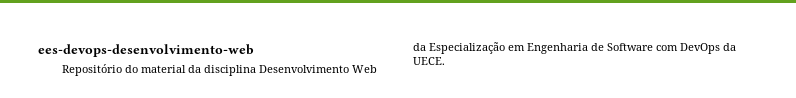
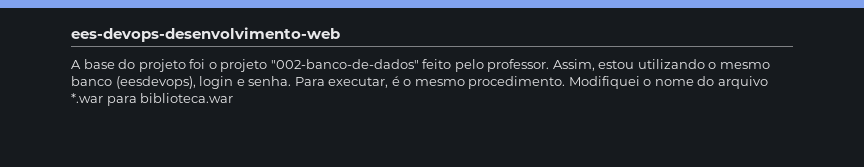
[61,64,377,76] [413,42,736,54] [413,57,445,65] Repositório do material da disciplina Desenvolvimento Web da Especialização em Engenharia de Software com DevOps da UECE. -> [71,59,770,72] [71,76,768,89] [71,93,234,106] A base do projeto foi o projeto "002-banco-de-dados" feito pelo professor. Assim, estou utilizando o mesmo banco (eesdevops), login e senha. Para executar, é o mesmo procedimento. Modifiquei o nome do arquivo *.war para biblioteca.war

